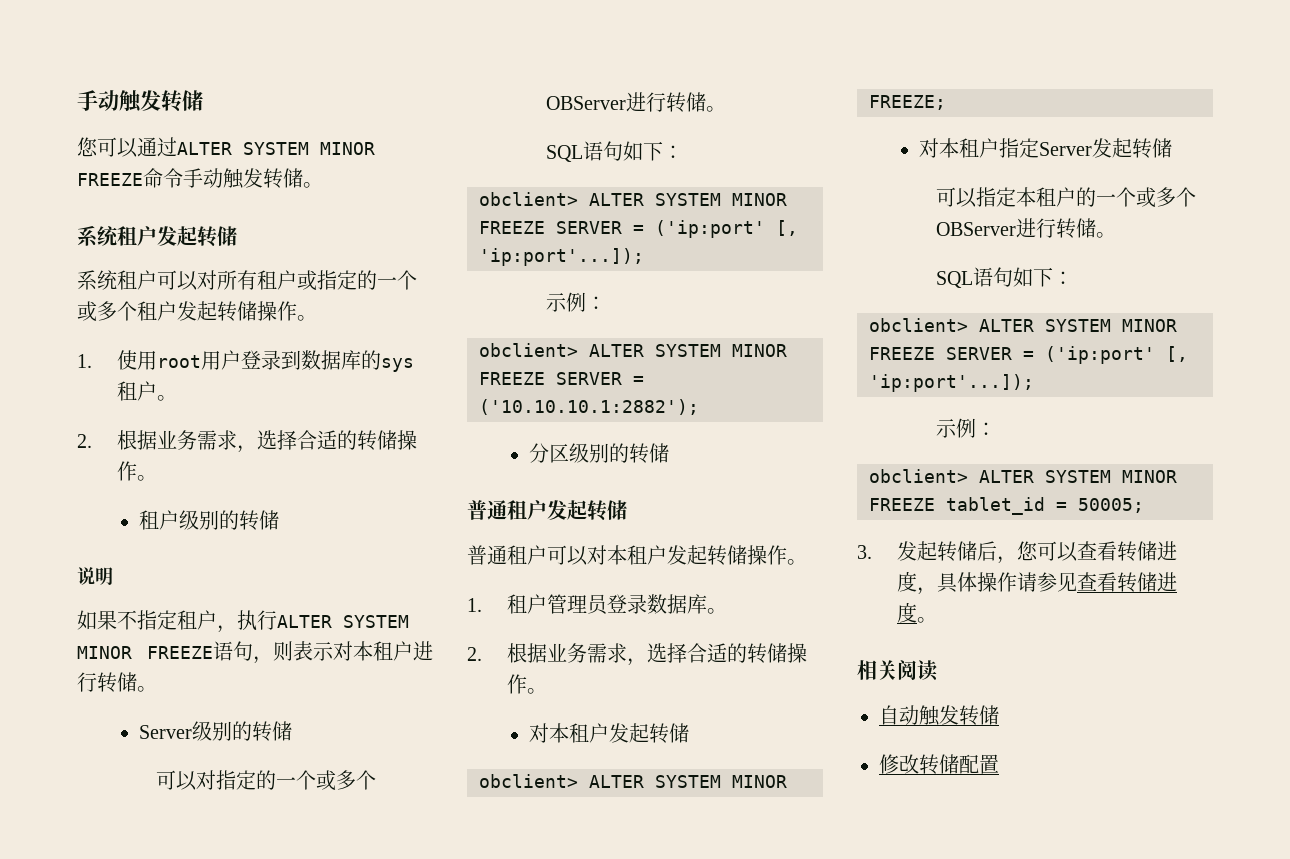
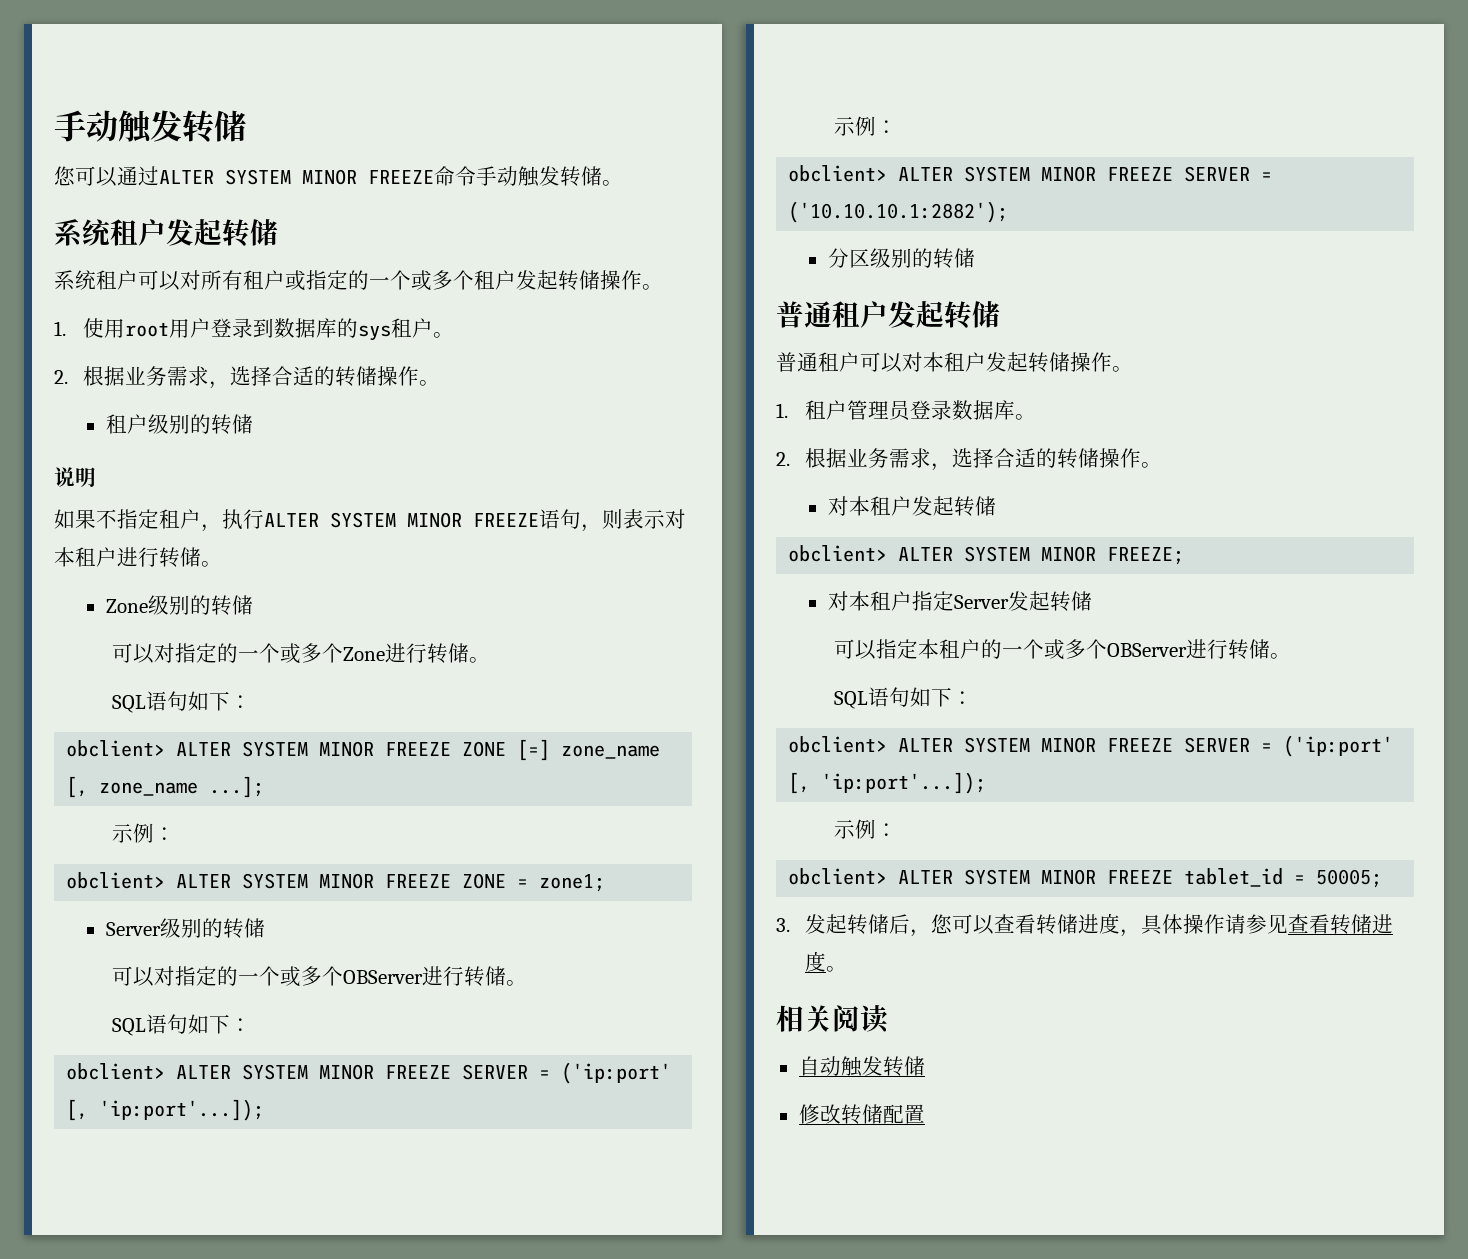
(157, 689) none -> [105,595,253,616] [112,643,491,664] [112,691,252,713] [66,739,661,761] [66,776,265,798] [112,823,176,843] [66,872,606,892] // Zone级别的转储 // 可以对指定的一个或多个Zone进行转储。 // SQL语句如下： // obclient> ALTER SYSTEM MINOR FREEZE ZONE [=] zone_name [, zone_name ...]; // 示例： // obclient> ALTER SYSTEM MINOR FREEZE ZONE = zone1;

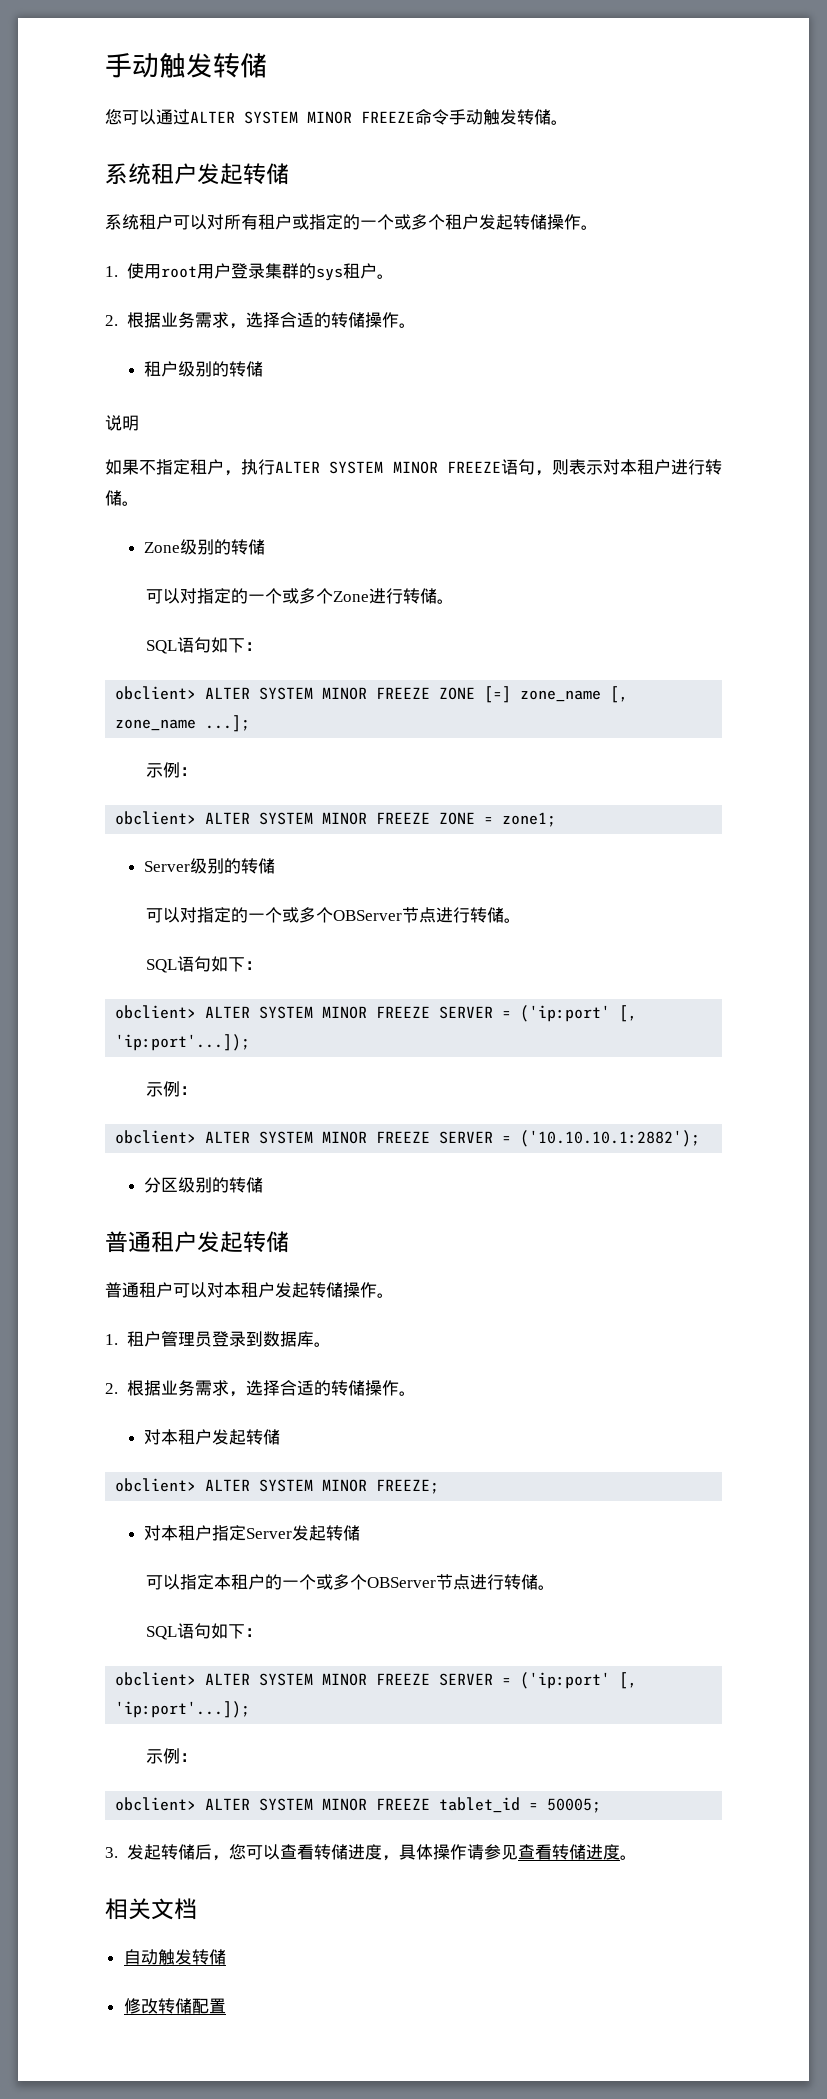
[253,318,338,338] 到数据库 -> [264,263,299,279] 集群
(424, 977) none -> [401,907,436,923] 节点
(953, 410) none -> [245,1331,263,1347] 到
(1188, 650) none -> [435,1574,470,1590] 节点
[832,1005,889,1033] 阅读 -> [151,1898,197,1920] 文档

